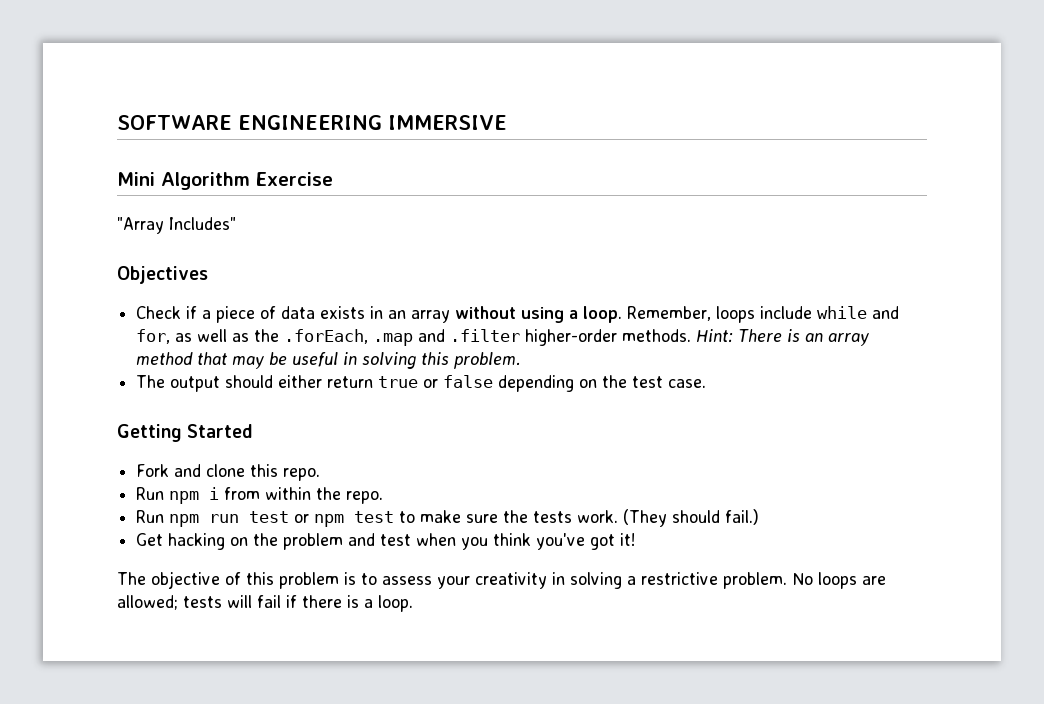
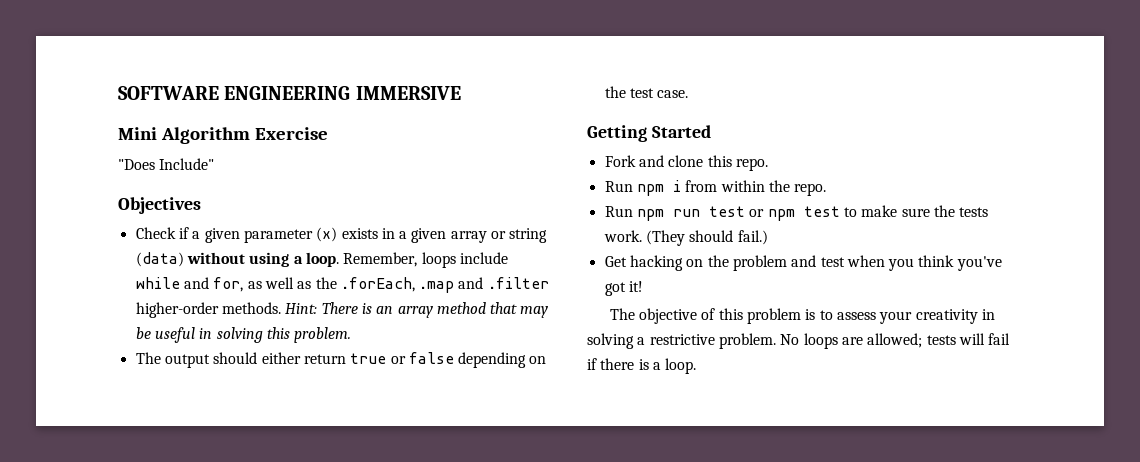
[117,217,236,234] "Array Includes" -> [118,158,215,170] "Does Include"
[216,306,451,323] piece of data exists in an array -> [204,227,548,243] [135,252,184,267] given parameter (x) exists in a given array or string (data)

